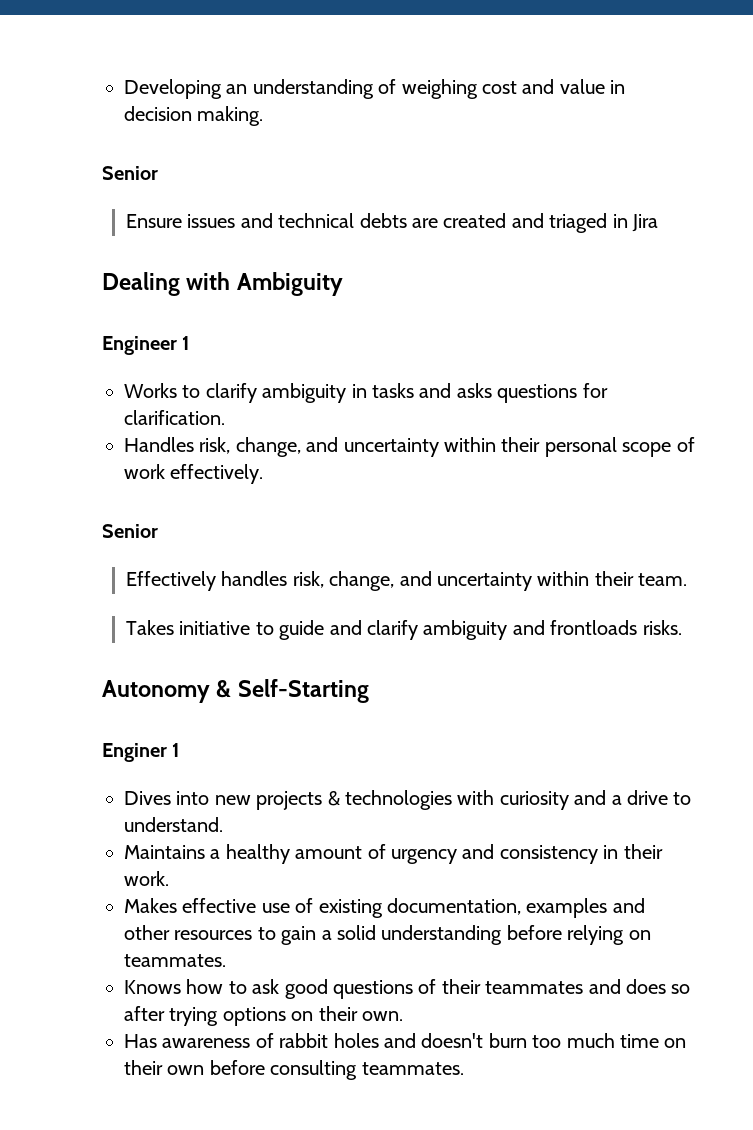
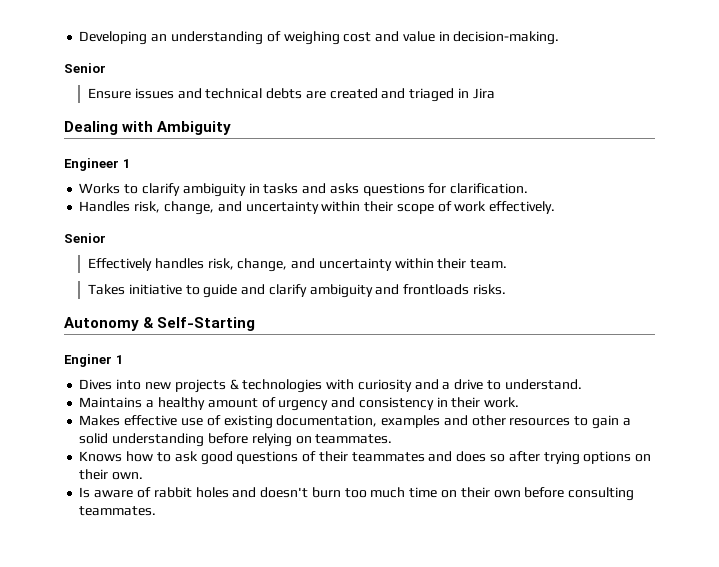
[124,106,264,126] decision making. -> [453,31,560,45] decision-making.
[544,437,617,457] personal -> (394, 206) none
[124,1034,251,1048] Has awareness -> [79,487,134,498] Is aware

